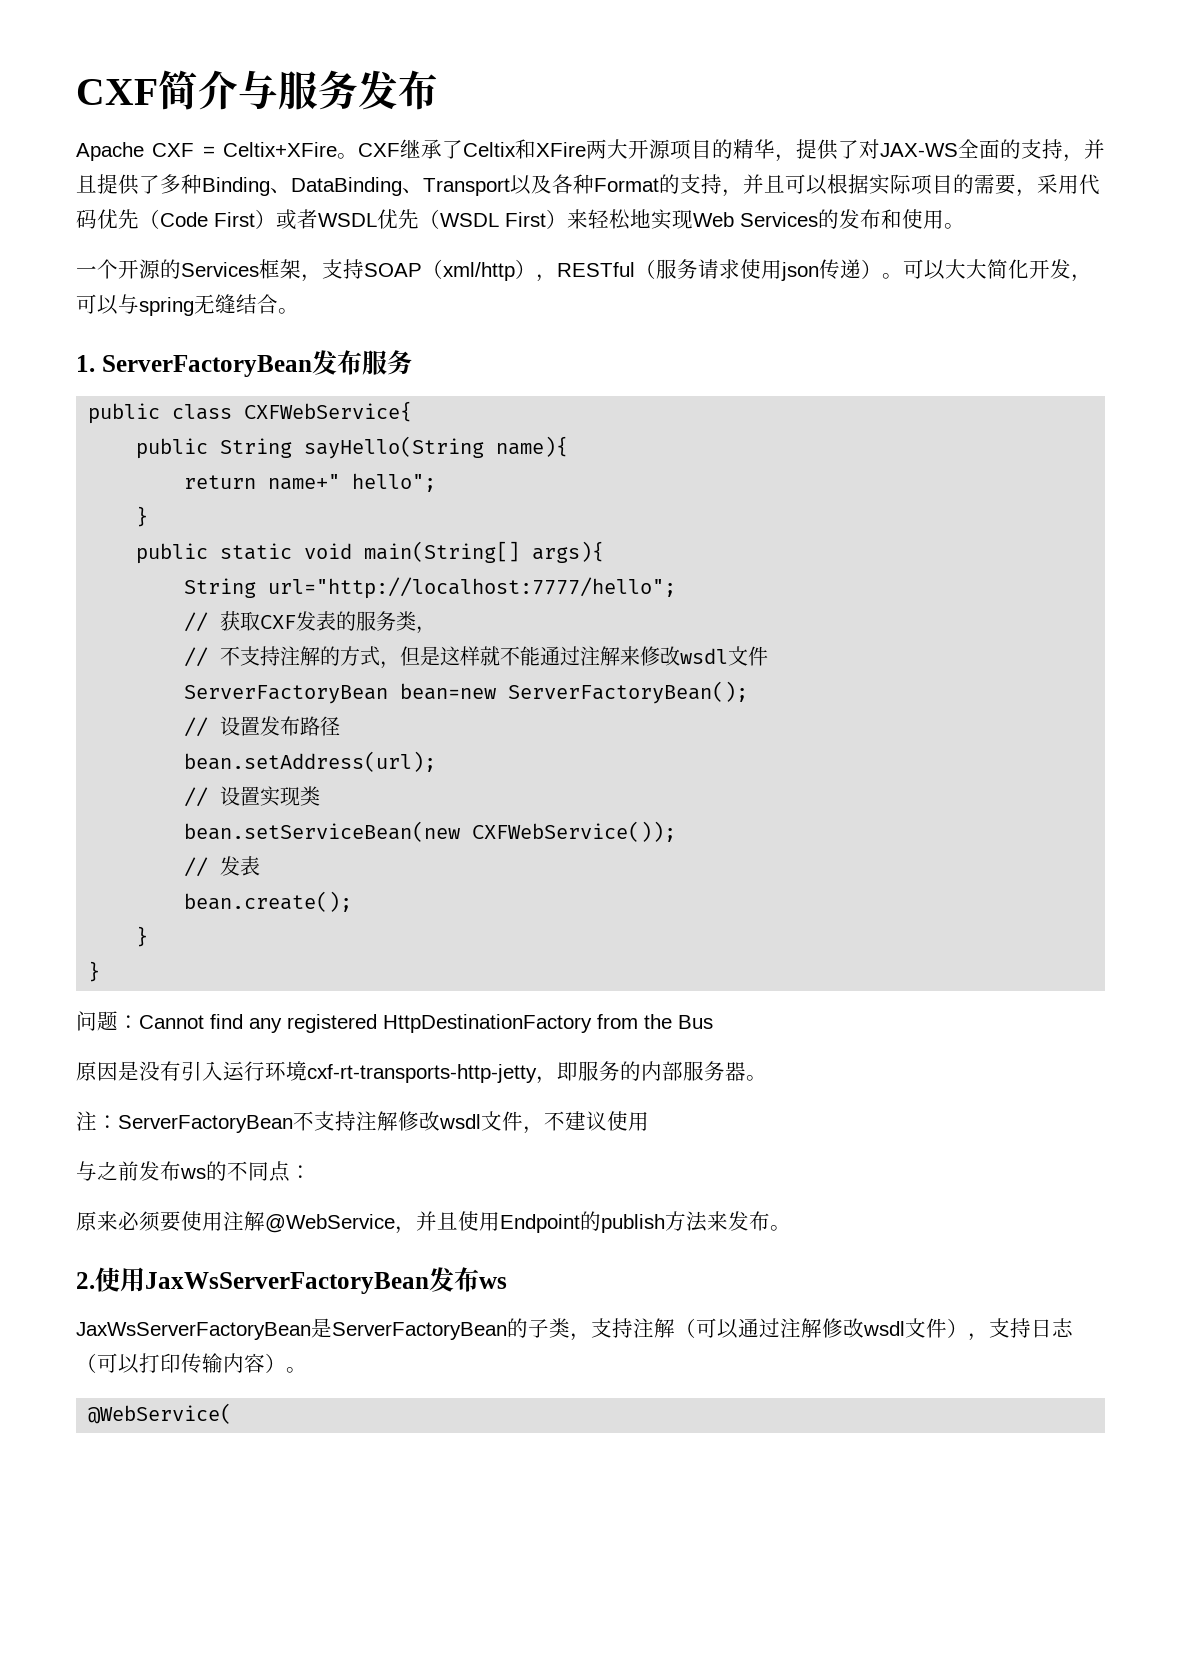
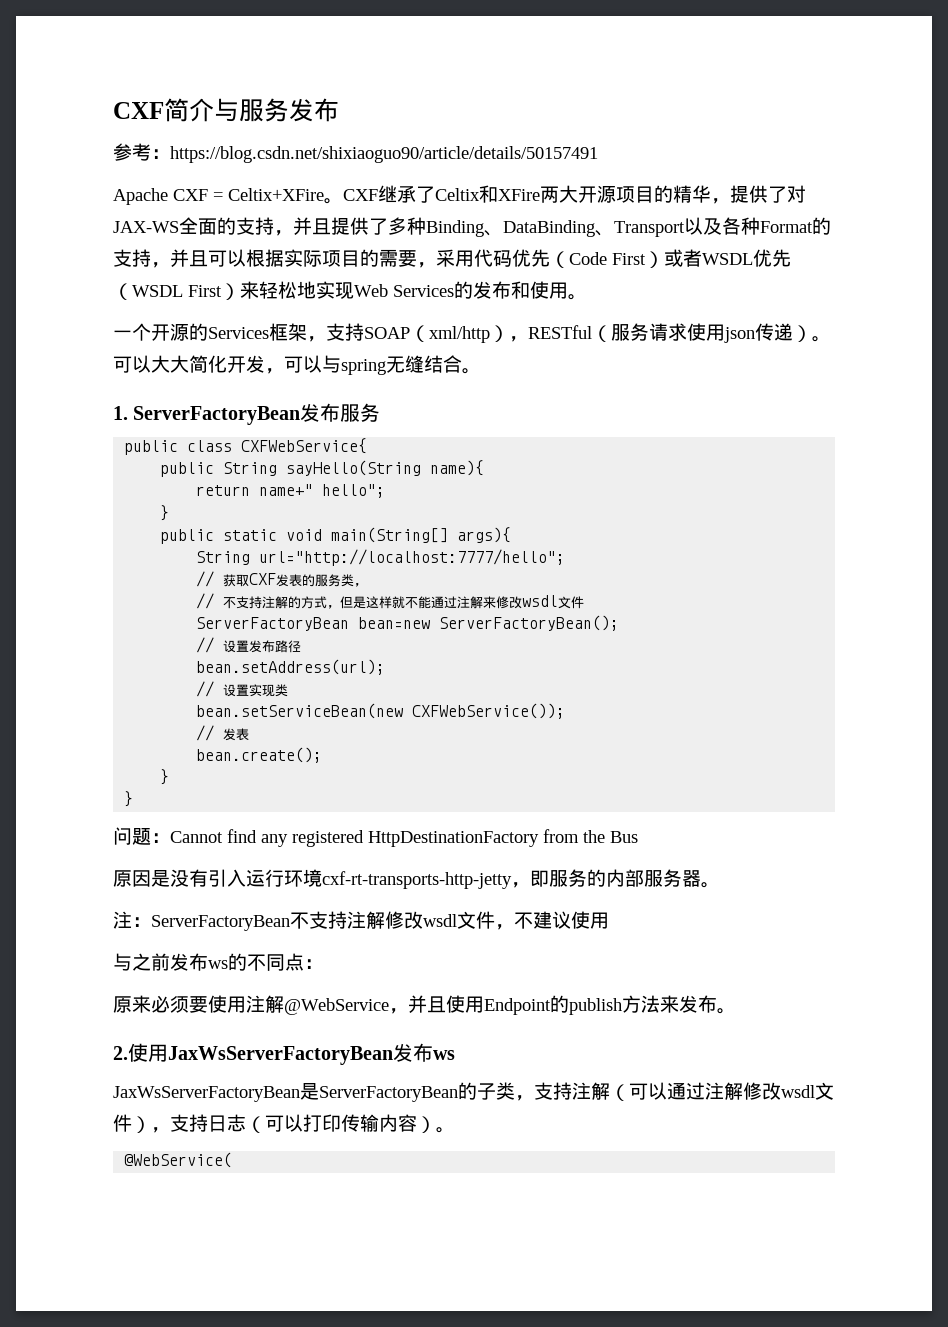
(438, 90) none -> [113,143,598,163] // 参考：https://blog.csdn.net/shixiaoguo90/article/details/50157491

